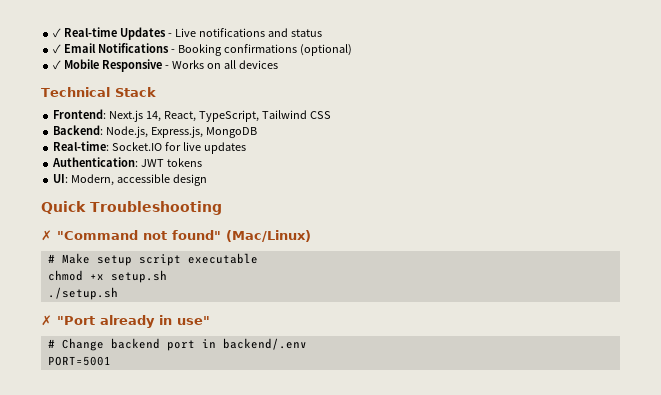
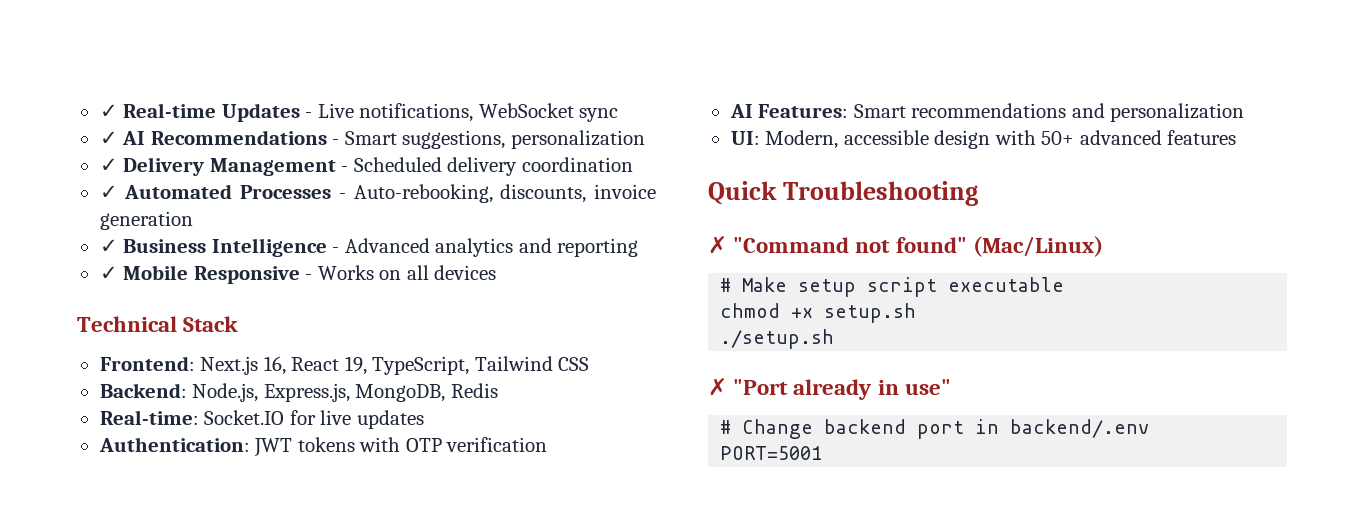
[198,28,322,37] [53,43,352,56] notifications and status // ✓ Email Notifications - Booking confirmations (optional) -> [359,103,619,122] [99,130,645,149] [99,157,633,176] [99,184,656,203] [99,211,193,230] [99,238,639,257] notifications, WebSocket sync // ✓ AI Recommendations - Smart suggestions, personalization // ✓ Delivery Management - Scheduled delivery coordination // ✓ Automated Processes - Auto-rebooking, discounts, invoice generation // ✓ Business Intelligence - Advanced analytics and reporting
[146,111,197,122] 14, React, -> [263,356,367,375] 16, React 19,
[206,127,258,138] MongoDB -> [355,383,498,402] MongoDB, Redis
(203, 162) none -> [359,437,548,452] [729,103,1245,122] with OTP verification // AI Features: Smart recommendations and personalization
(208, 180) none -> [994,130,1237,145] with 50+ advanced features

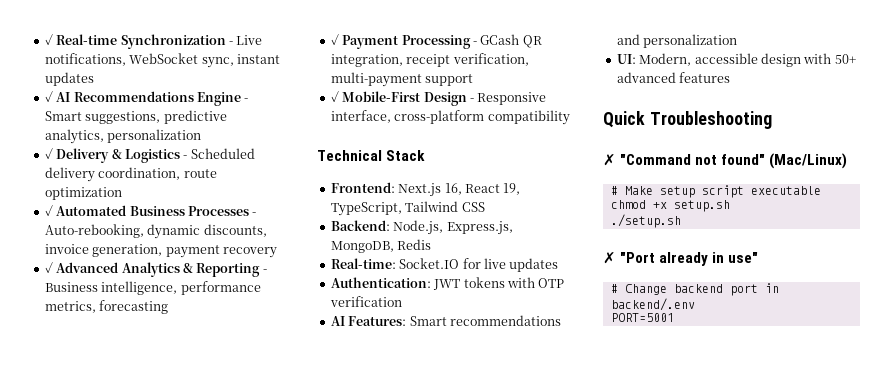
[221,103,300,122] Updates -> [120,34,226,49] Synchronization
[579,108,619,122] sync -> [201,54,280,68] [44,72,94,86] sync, instant updates
(327, 137) none -> [196,92,241,106] Engine
(506, 139) none -> [163,110,227,124] [44,129,104,144] predictive analytics,
[209,158,336,176] Management -> [111,149,180,163] & Logistics
[521,157,633,172] coordination -> [98,167,217,180] [44,187,122,200] coordination, route optimization
(233, 191) none -> [129,206,185,216] Business
(493, 193) none -> [147,224,201,239] dynamic
[99,211,193,230] [99,238,639,257] [99,265,497,284] generation // ✓ Business Intelligence - Advanced analytics and reporting // ✓ Mobile Responsive - Works on all devices -> [92,244,277,258] [44,262,267,277] [44,281,261,295] [44,300,169,314] [330,34,542,49] [330,53,529,67] [330,72,474,87] [330,91,547,106] [330,110,570,125] generation, payment recovery // ✓ Advanced Analytics & Reporting - Business intelligence, performance metrics, forecasting // ✓ Payment Processing - GCash QR integration, receipt verification, multi-payment support // ✓ Mobile-First Design - Responsive interface, cross-platform compatibility

